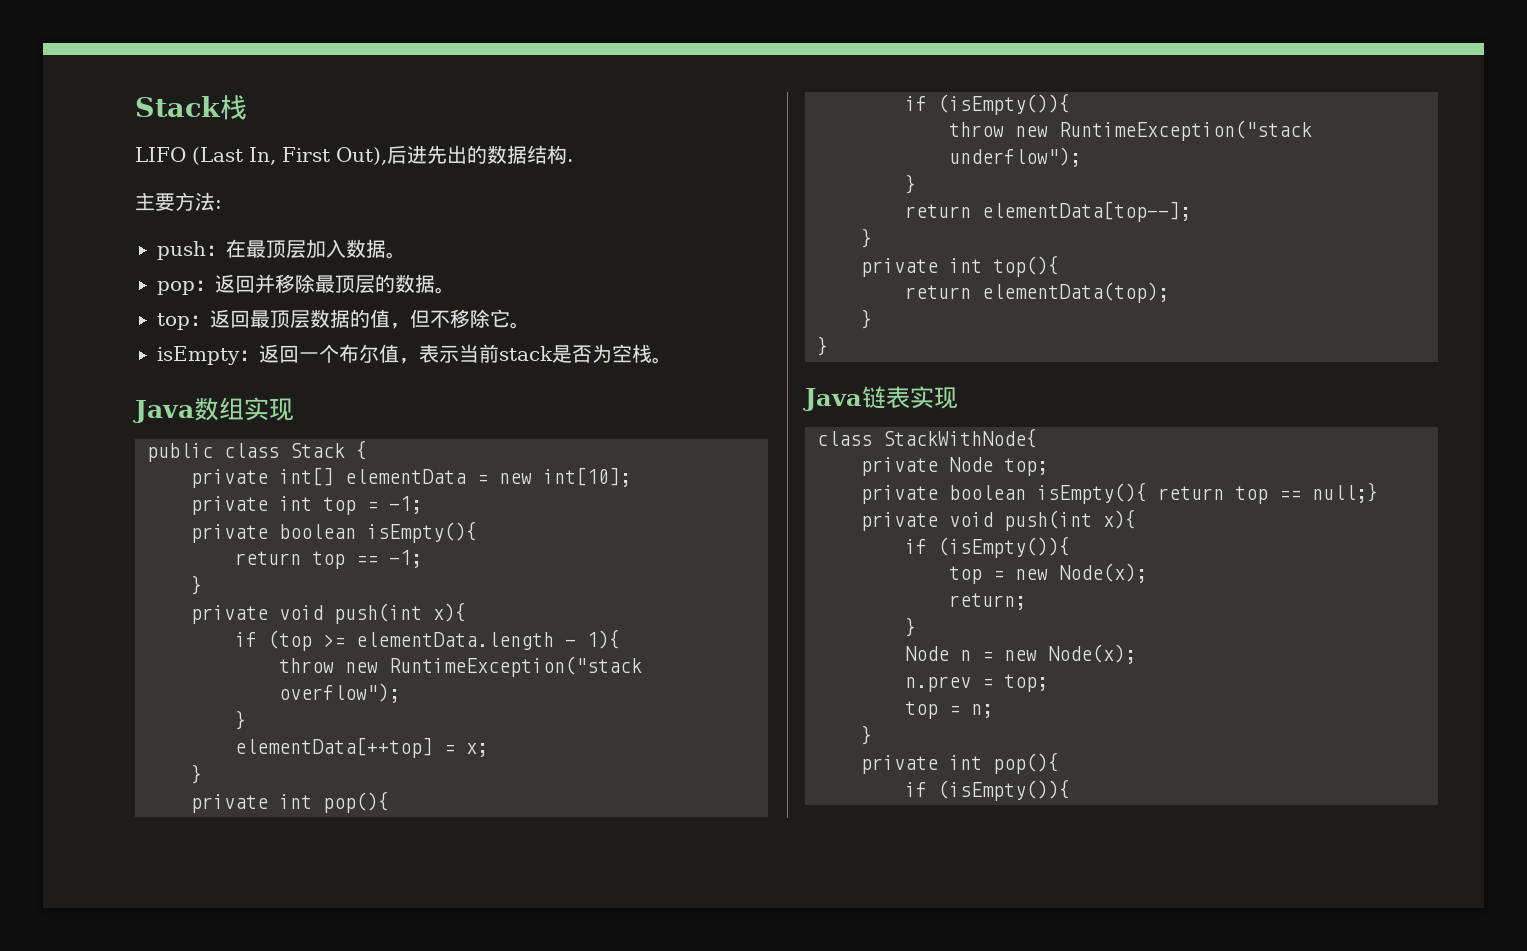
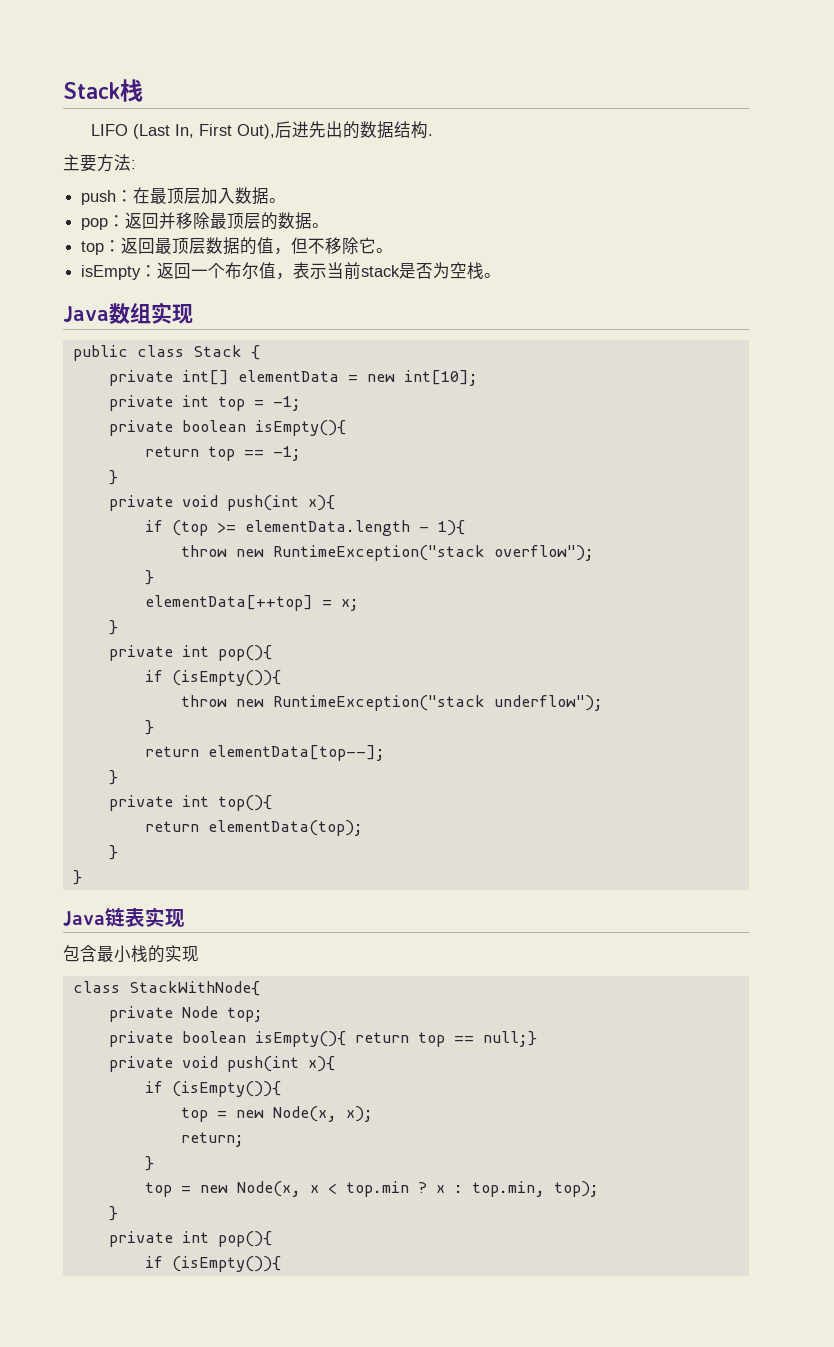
(958, 398) none -> [63,945,199,963] // 包含最小栈的实现
[1059,563,1147,583] Node(x); -> [272,1106,373,1122] Node(x, x);
[905,644,1136,664] [905,674,1048,692] [905,701,993,719] Node n = new Node(x); // n.prev = top; // top = n; -> [144,1181,599,1197] top = new Node(x, x < top.min ? x : top.min, top);

